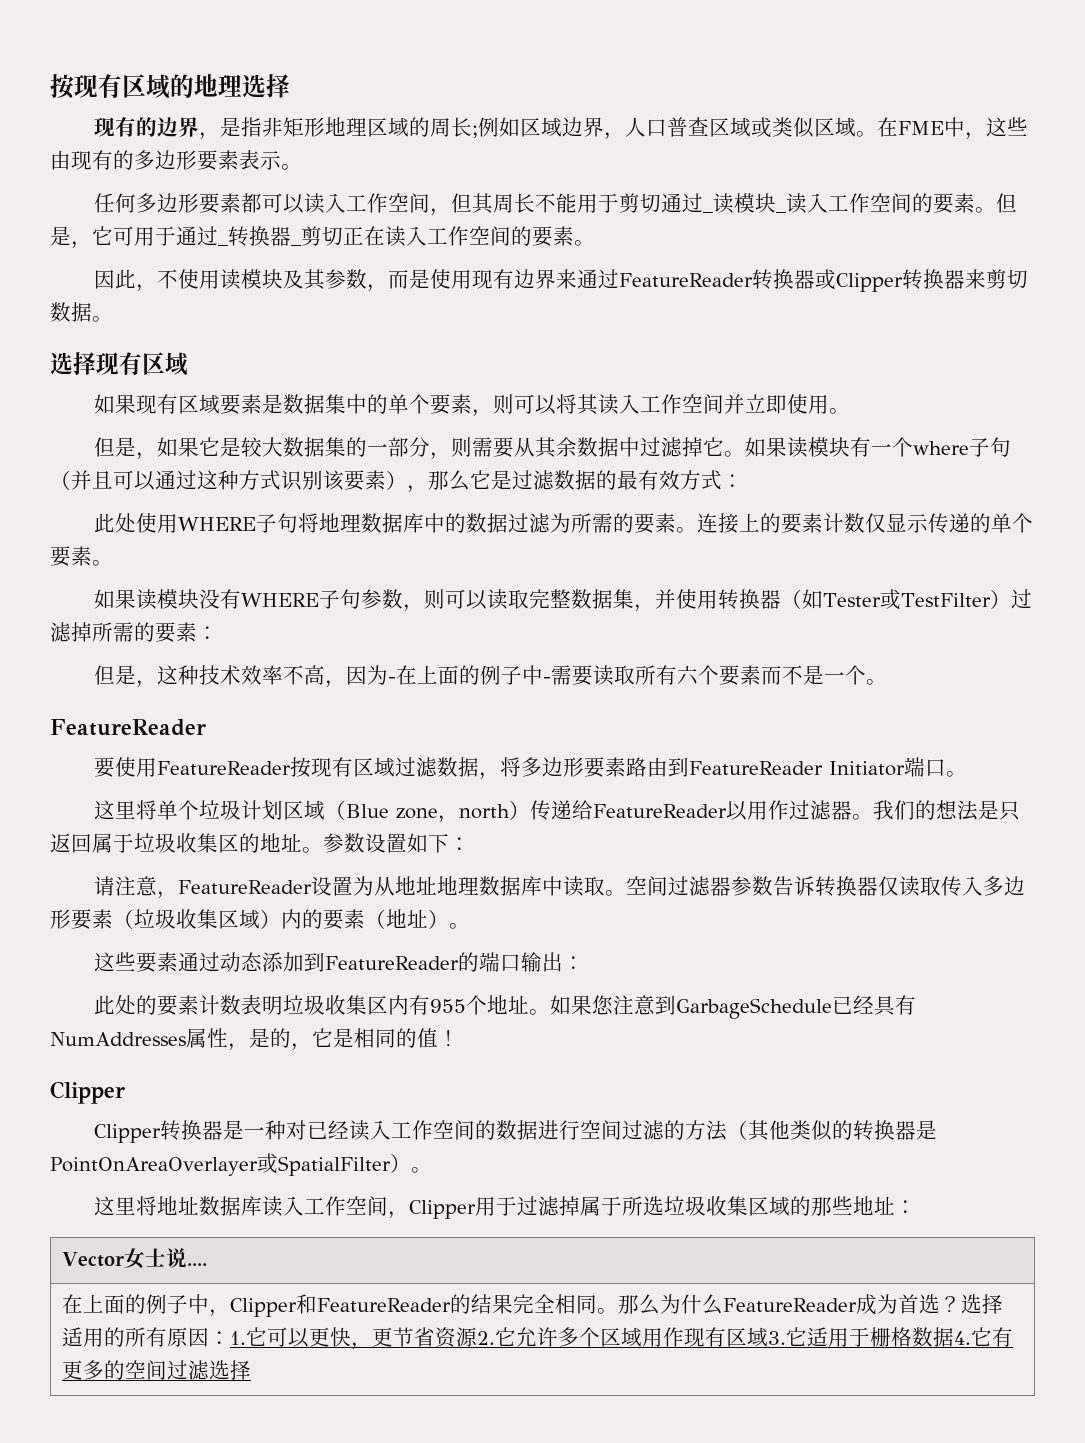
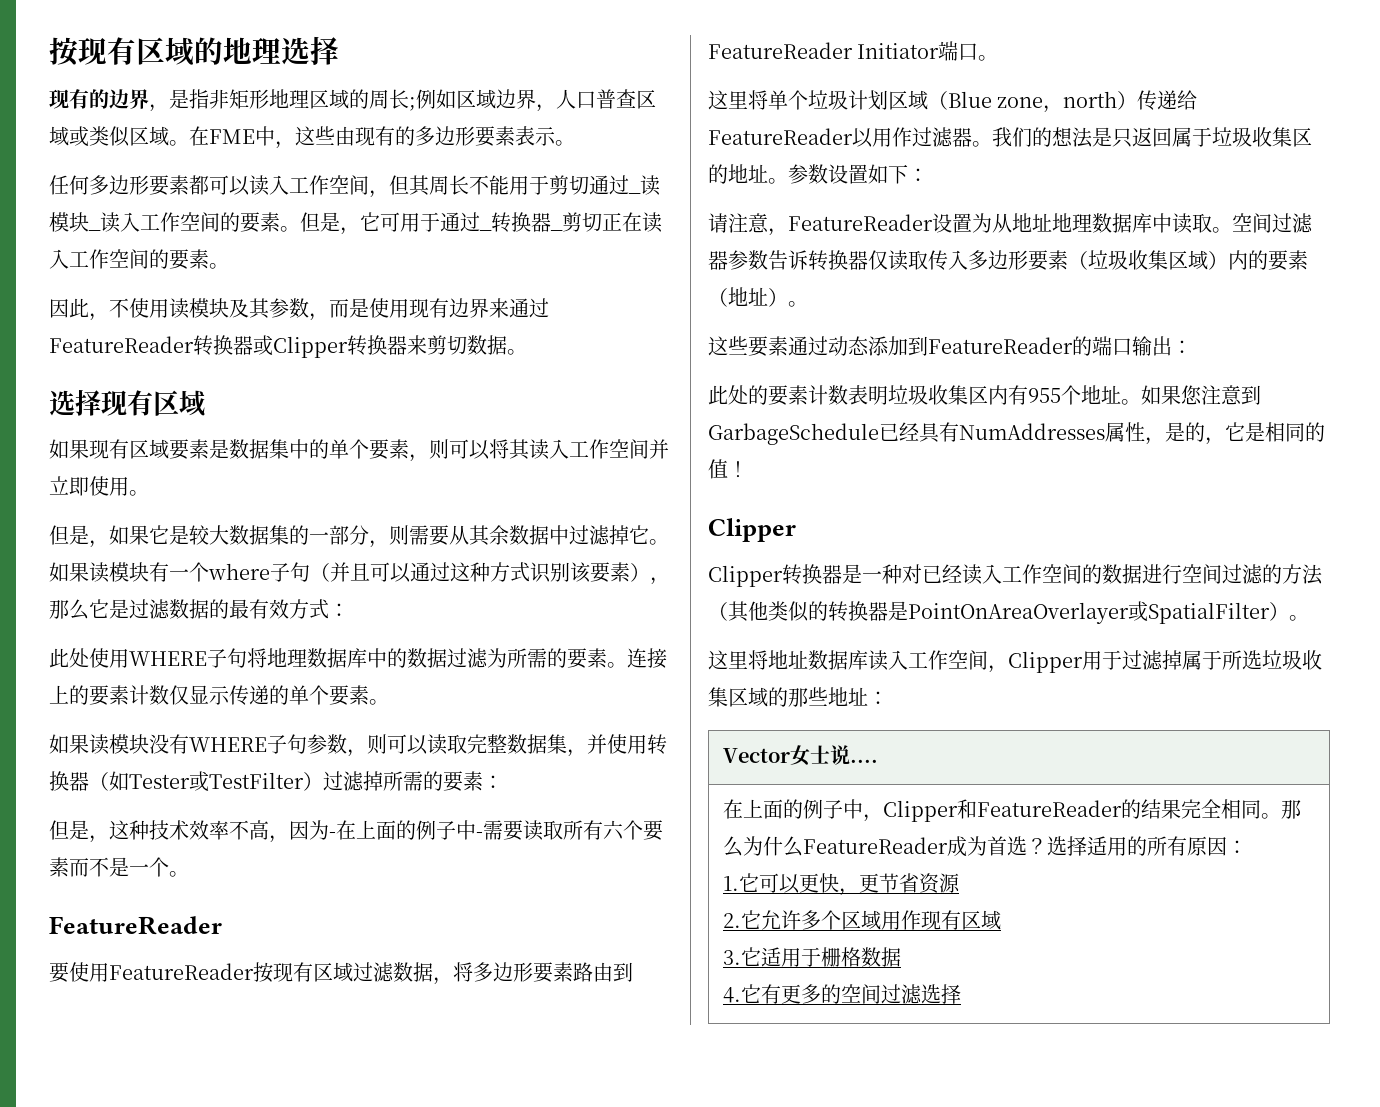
(230, 1338) none -> (1247, 847) //
(477, 1337) none -> (960, 883) //
(768, 1337) none -> (1001, 920) //
(954, 1337) none -> (901, 957) //

